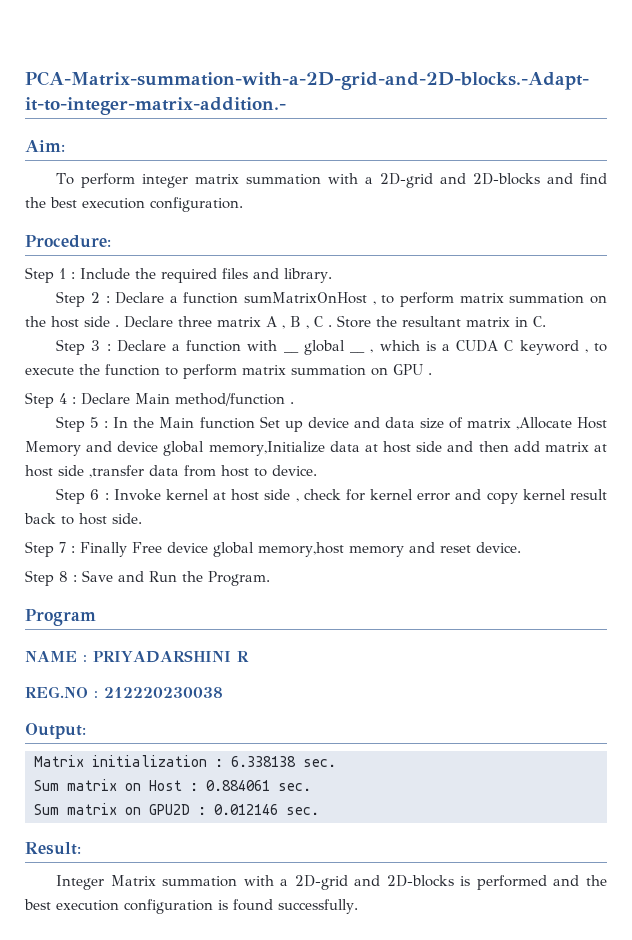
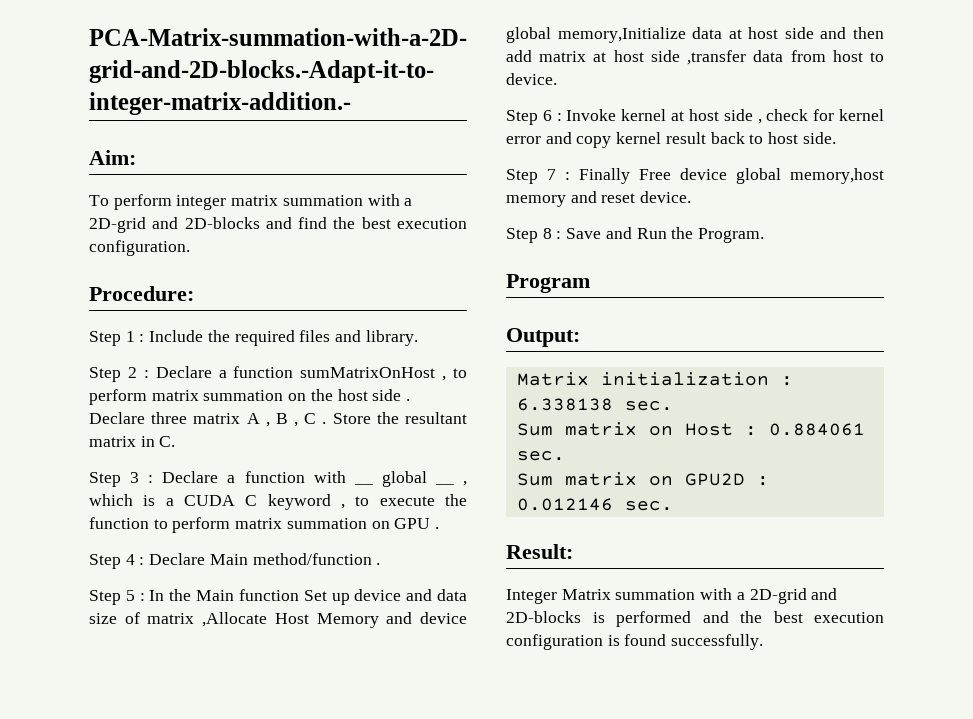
[25,650,249,663] [25,686,223,698] // NAME : PRIYADARSHINI R // REG.NO : 212220230038 -> (590, 283) none

